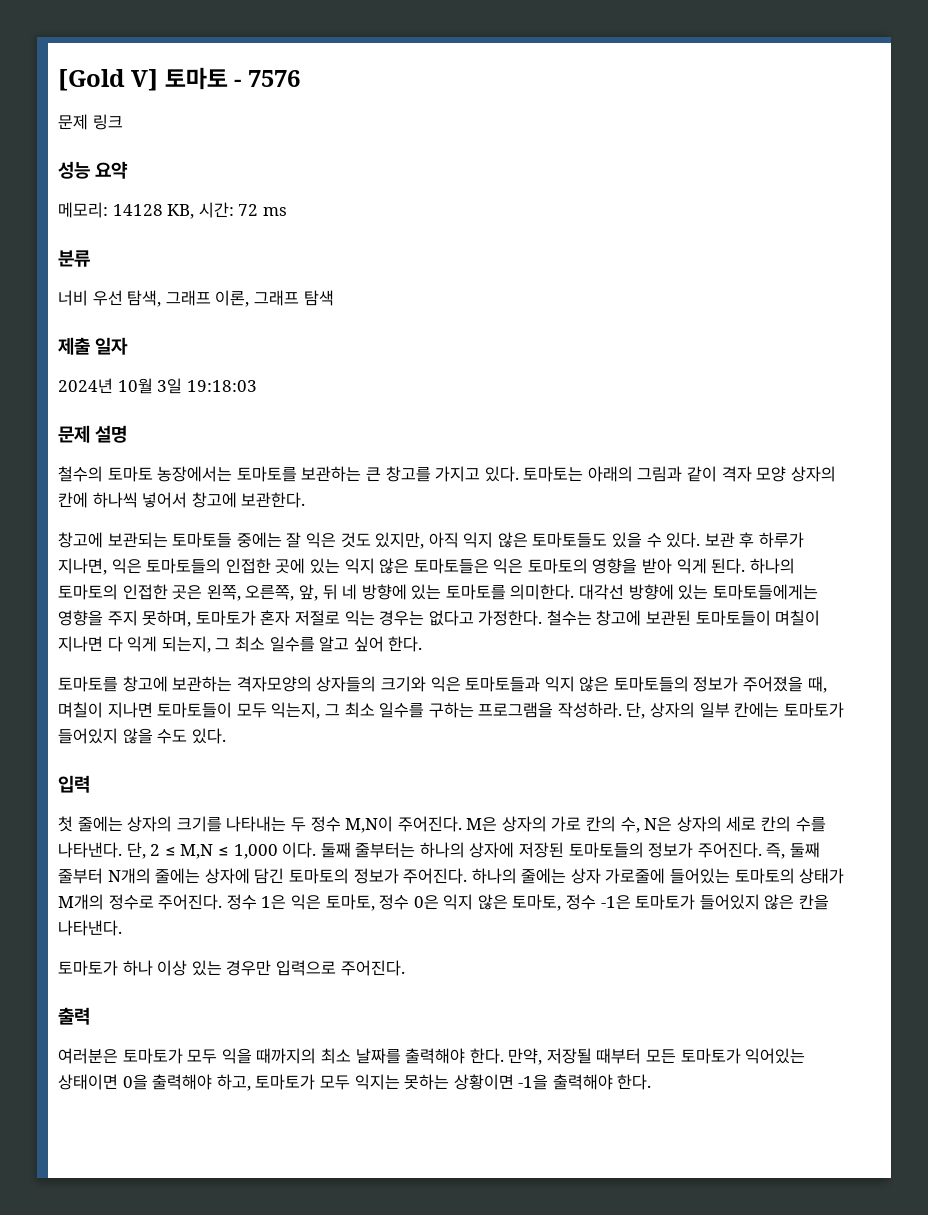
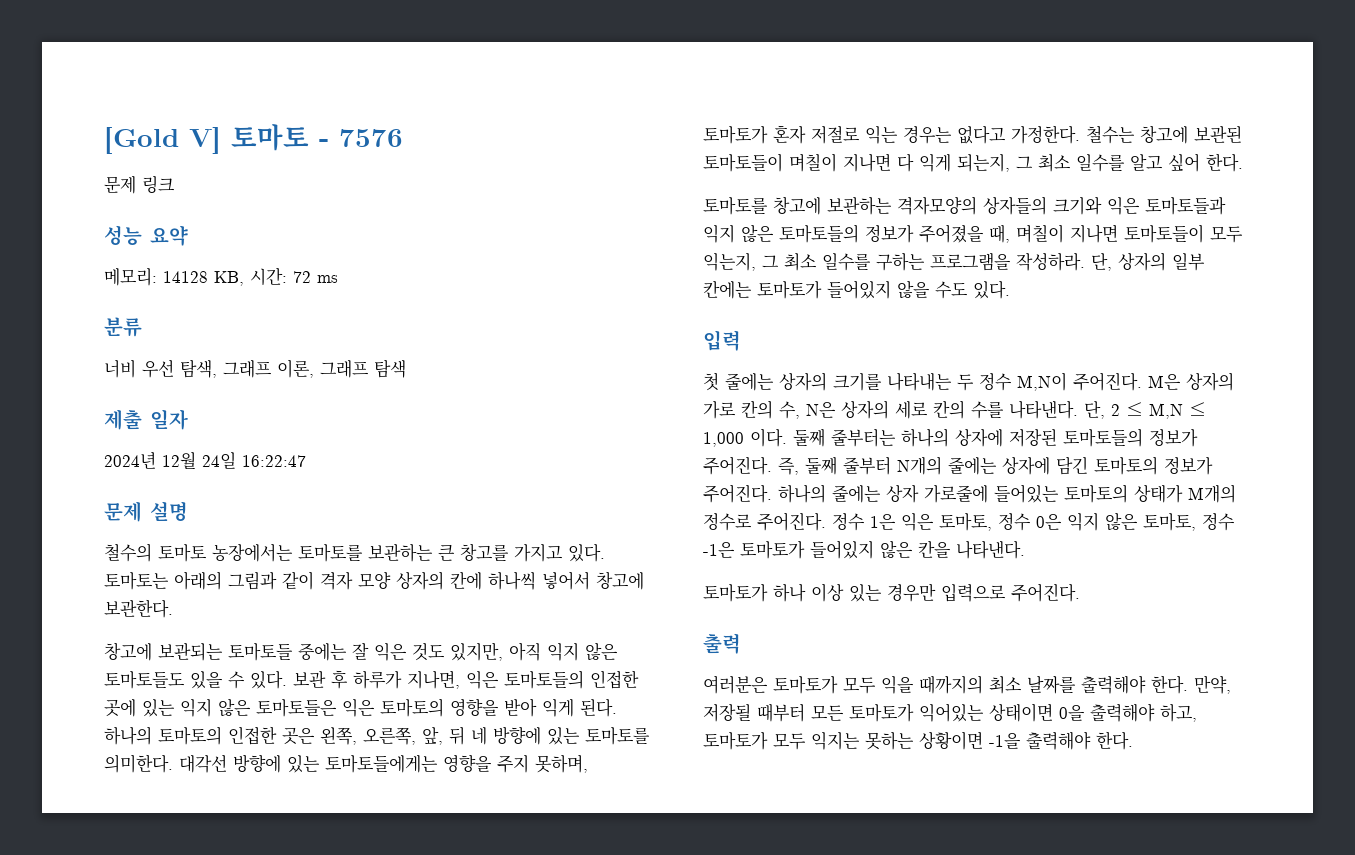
[117,378,257,394] 10월 3일 19:18:03 -> [162,452,306,469] 12월 24일 16:22:47

